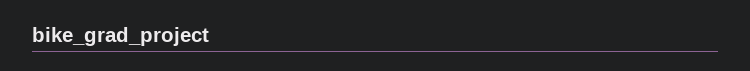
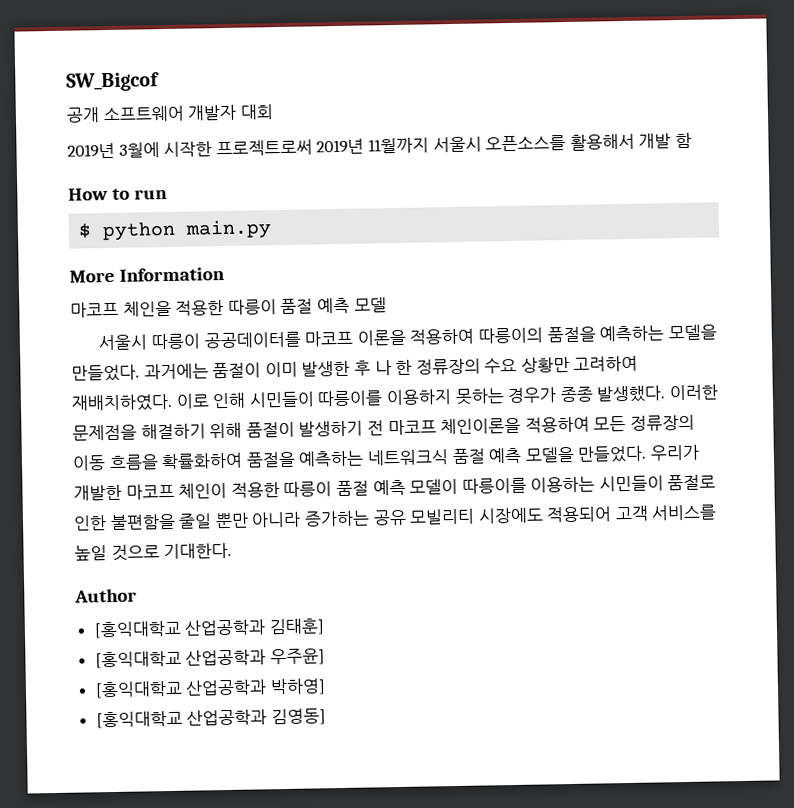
[32,27,209,46] bike_grad_project -> [66,72,160,92] [66,104,274,123] [67,132,692,159] [68,188,168,201] [78,219,273,242] [69,266,225,283] [70,297,387,318] [98,324,717,351] [71,355,639,382] [71,384,718,412] [72,414,695,441] [72,444,700,471] [73,474,717,501] [73,504,718,531] [74,542,233,562] [74,588,137,603] [93,618,325,639] [94,648,325,669] [94,678,326,699] [95,708,326,729] SW_Bigcof // 공개 소프트웨어 개발자 대회 // 2019년 3월에 시작한 프로젝트로써 2019년 11월까지 서울시 오픈소스를 활용해서 개발 함 // How to run // $ python main.py // More Information // 마코프 체인을 적용한 따릉이 품절 예측 모델 // 서울시 따릉이 공공데이터를 마코프 이론을 적용하여 따릉이의 품절을 예측하는 모델을 만들었다. 과거에는 품절이 이미 발생한 후 나 한 정류장의 수요 상황만 고려하여 재배치하였다. 이로 인해 시민들이 따릉이를 이용하지 못하는 경우가 종종 발생했다. 이러한 문제점을 해결하기 위해 품절이 발생하기 전 마코프 체인이론을 적용하여 모든 정류장의 이동 흐름을 확률화하여 품절을 예측하는 네트워크식 품절 예측 모델을 만들었다. 우리가 개발한 마코프 체인이 적용한 따릉이 품절 예측 모델이 따릉이를 이용하는 시민들이 품절로 인한 불편함을 줄일 뿐만 아니라 증가하는 공유 모빌리티 시장에도 적용되어 고객 서비스를 높일 것으로 기대한다. // Author // [홍익대학교 산업공학과 김태훈] // [홍익대학교 산업공학과 우주윤] // [홍익대학교 산업공학과 박하영] // [홍익대학교 산업공학과 김영동]

